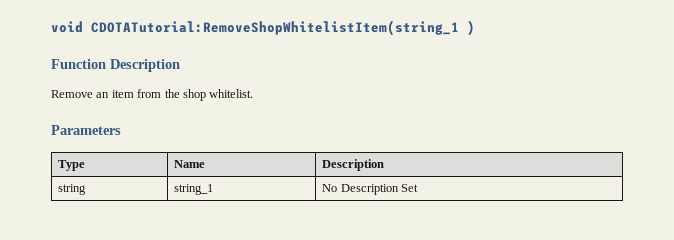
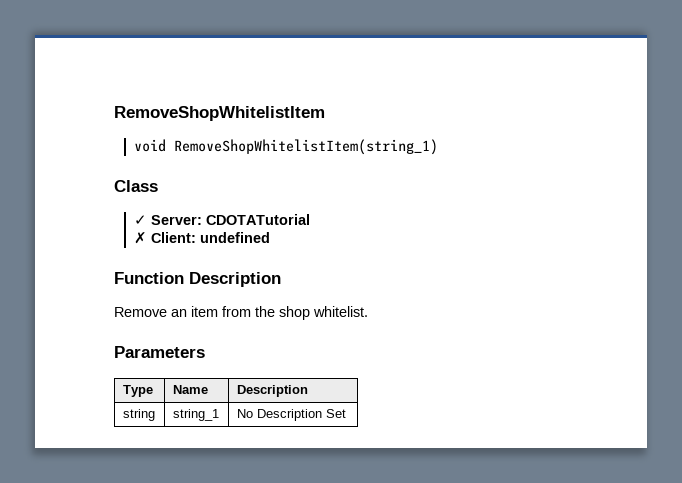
[51,20,475,36] void CDOTATutorial:RemoveShopWhitelistItem(string_1 ) -> [114,106,325,121] [134,139,439,155] [114,180,158,192] [134,214,311,225] [134,232,271,244] RemoveShopWhitelistItem // void RemoveShopWhitelistItem(string_1) // Class // ✓ Server: CDOTATutorial // ✗ Client: undefined

